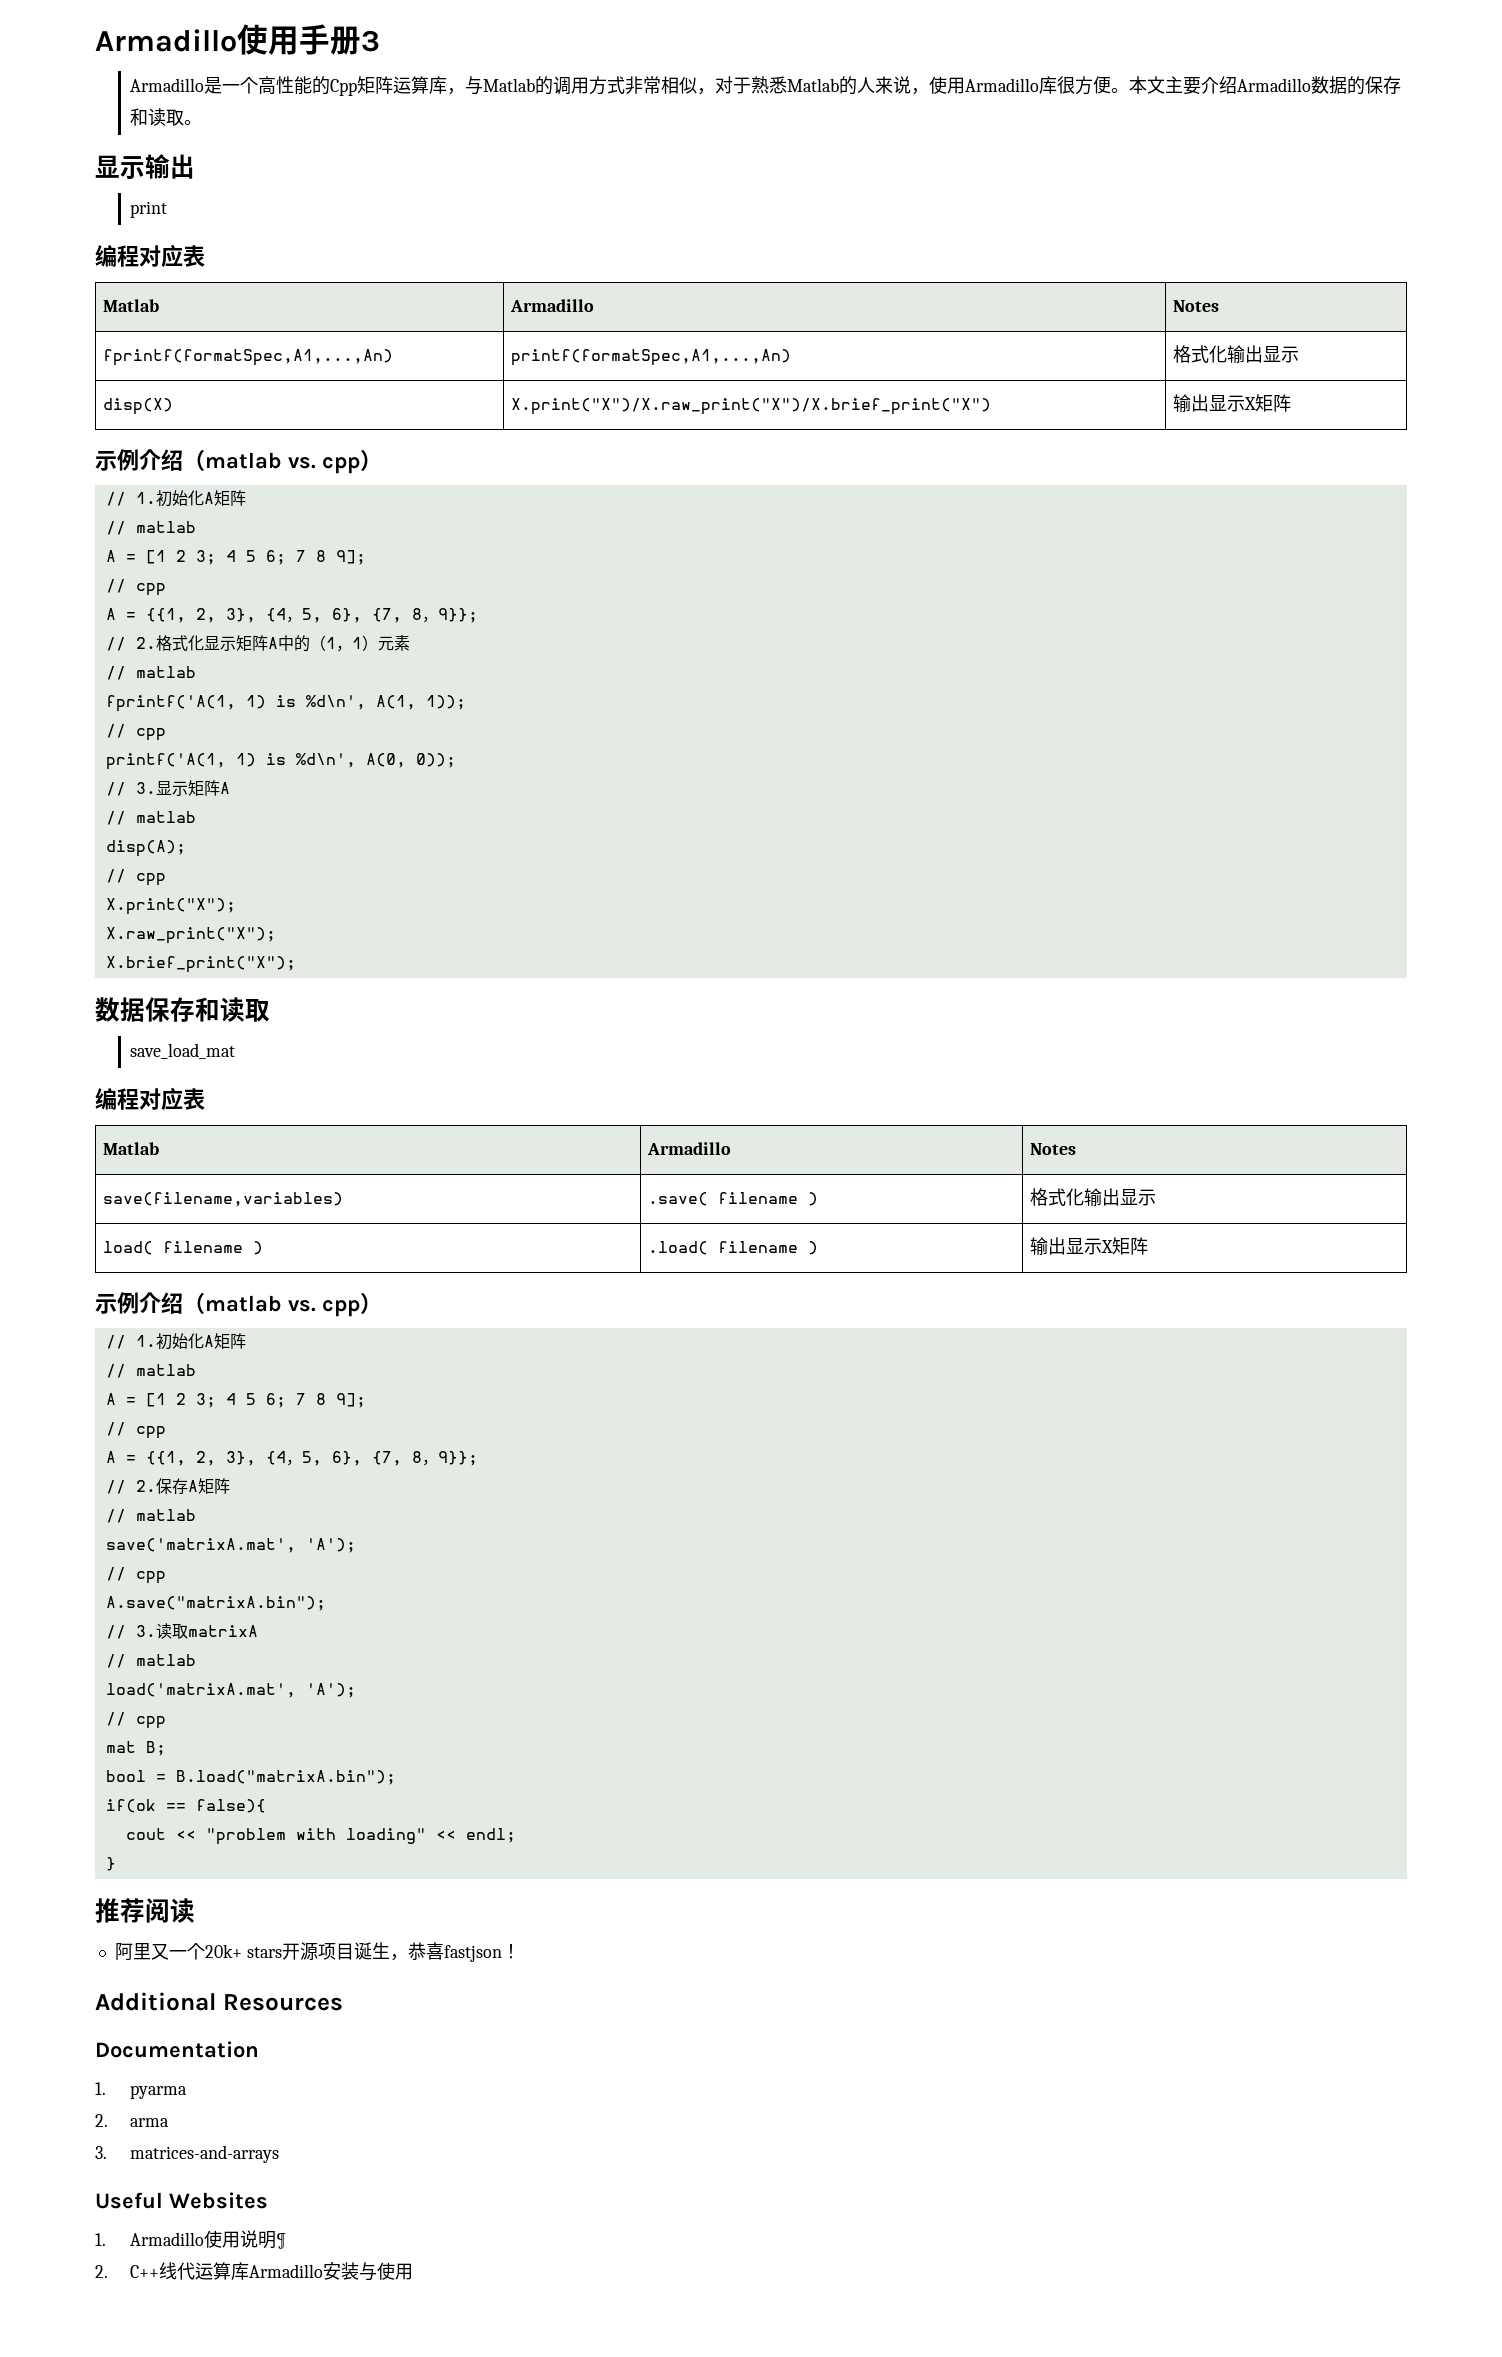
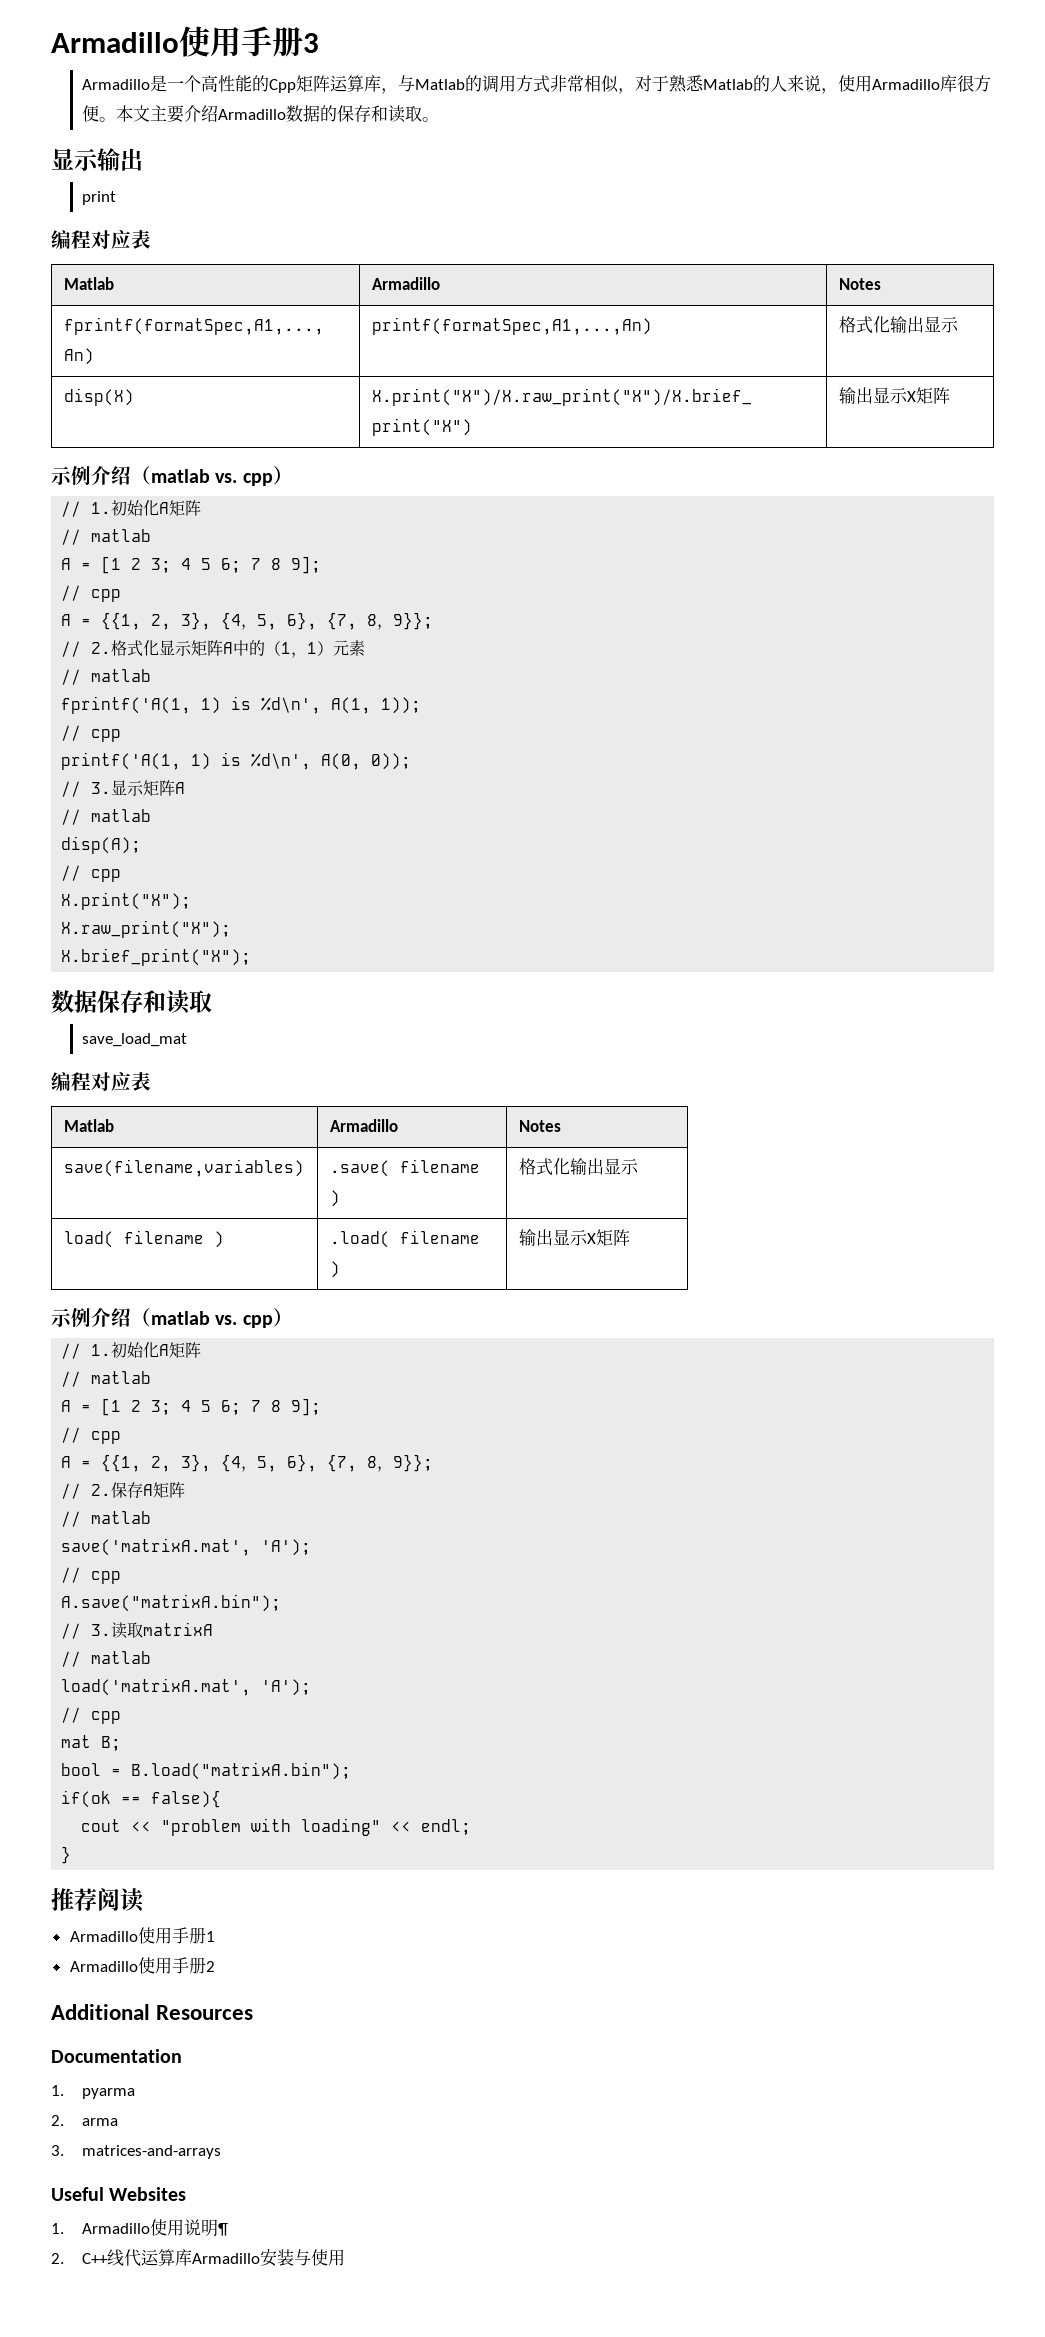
[114,1942,520,1962] 阿里又一个20k+ stars开源项目诞生，恭喜fastjson！ -> [69,1927,215,1944] [69,1957,215,1974] Armadillo使用手册1 // Armadillo使用手册2

